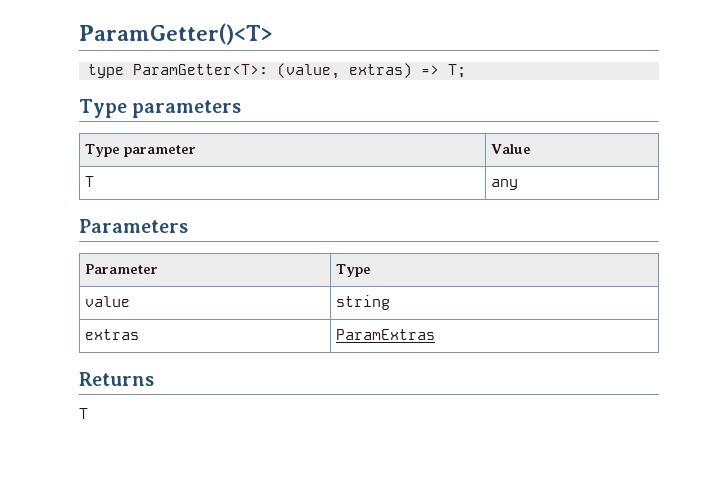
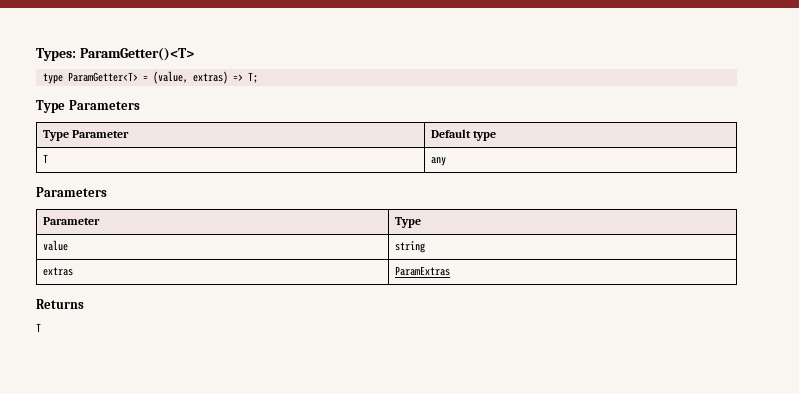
(79, 34) none -> [36,48,76,61] Types:
[132,64,268,75] ParamGetter<T>: -> [68,72,149,82] ParamGetter<T> =
[132,100,242,118] [84,144,196,157] [490,144,531,154] parameters // Type parameter | Value -> [68,100,140,110] [42,130,129,141] [430,129,496,141] Parameters // Type Parameter | Default type

